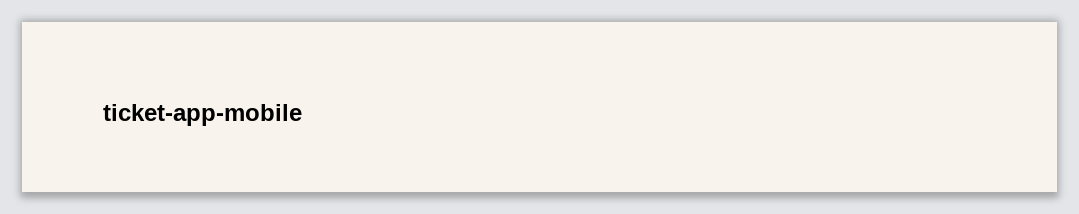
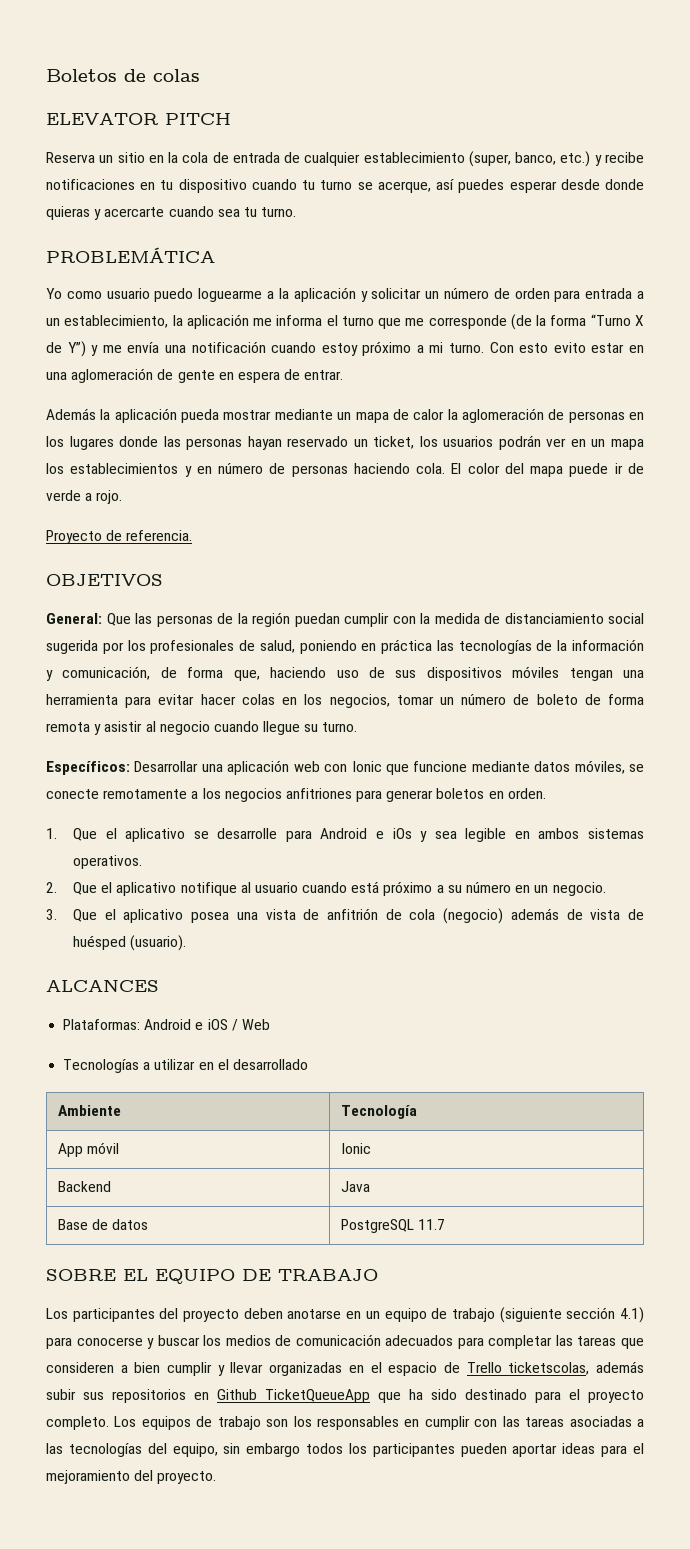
[103,104,302,126] ticket-app-mobile -> [46,69,200,82] [46,113,231,125] [46,151,644,167] [46,179,644,193] [46,206,297,220] [46,247,215,263] [46,287,644,302] [46,314,644,330] [46,341,644,357] [46,368,344,383] [46,408,644,423] [46,435,644,450] [46,463,644,477] [46,490,123,504] [46,530,193,544] [46,574,163,586] [46,612,644,627] [46,639,644,654] [46,666,644,681] [46,694,644,708] [46,721,358,735] [46,760,644,775] [46,788,546,802] [46,828,645,842] [72,855,142,869] [46,881,606,896] [46,908,644,924] [72,935,187,951] [46,979,159,992] [63,1019,270,1031] [63,1059,308,1073] [57,1105,121,1116] [340,1105,417,1119] [57,1142,120,1157] [340,1143,371,1154] [57,1181,111,1192] [340,1181,370,1192] [57,1219,149,1230] [340,1219,446,1233] [46,1269,378,1284] [46,1307,644,1323] [46,1334,645,1349] [46,1361,644,1376] [46,1389,644,1403] [46,1416,645,1430] [46,1443,644,1457] [46,1470,217,1484] Boletos de colas // ELEVATOR PITCH // Reserva un sitio en la cola de entrada de cualquier establecimiento (super, banco, etc.) y recibe notificaciones en tu dispositivo cuando tu turno se acerque, así puedes esperar desde donde quieras y acercarte cuando sea tu turno. // PROBLEMÁTICA // Yo como usuario puedo loguearme a la aplicación y solicitar un número de orden para entrada a un establecimiento, la aplicación me informa el turno que me corresponde (de la forma “Turno X de Y”) y me envía una notificación cuando estoy próximo a mi turno. Con esto evito estar en una aglomeración de gente en espera de entrar. // Además la aplicación pueda mostrar mediante un mapa de calor la aglomeración de personas en los lugares donde las personas hayan reservado un ticket, los usuarios podrán ver en un mapa los establecimientos y en número de personas haciendo cola. El color del mapa puede ir de verde a rojo. // Proyecto de referencia. // OBJETIVOS // General: Que las personas de la región puedan cumplir con la medida de distanciamiento social sugerida por los profesionales de salud, poniendo en práctica las tecnologías de la información y comunicación, de forma que, haciendo uso de sus dispositivos móviles tengan una herramienta para evitar hacer colas en los negocios, tomar un número de boleto de forma remota y asistir al negocio cuando llegue su turno. // Específicos: Desarrollar una aplicación web con Ionic que funcione mediante datos móviles, se conecte remotamente a los negocios anfitriones para generar boletos en orden. // 1. Que el aplicativo se desarrolle para Android e iOs y sea legible en ambos sistemas operativos. // 2. Que el aplicativo notifique al usuario cuando está próximo a su número en un negocio. // 3. Que el aplicativo posea una vista de anfitrión de cola (negocio) además de vista de huésped (usuario). // ALCANCES // Plataformas: Android e iOS / Web // Tecnologías a utilizar en el desarrollado // Ambiente | Tecnología // App móvil | Ionic // Backend | Java // Base de datos | PostgreSQL 11.7 // SOBRE EL EQUIPO DE TRABAJO // Los participantes del proyecto deben anotarse en un equipo de trabajo (siguiente sección 4.1) para conocerse y buscar los medios de comunicación adecuados para completar las tareas que consideren a bien cumplir y llevar organizadas en el espacio de Trello ticketscolas, además subir sus repositorios en Github TicketQueueApp que ha sido destinado para el proyecto completo. Los equipos de trabajo son los responsables en cumplir con las tareas asociadas a las tecnologías del equipo, sin embargo todos los participantes pueden aportar ideas para el mejoramiento del proyecto.

